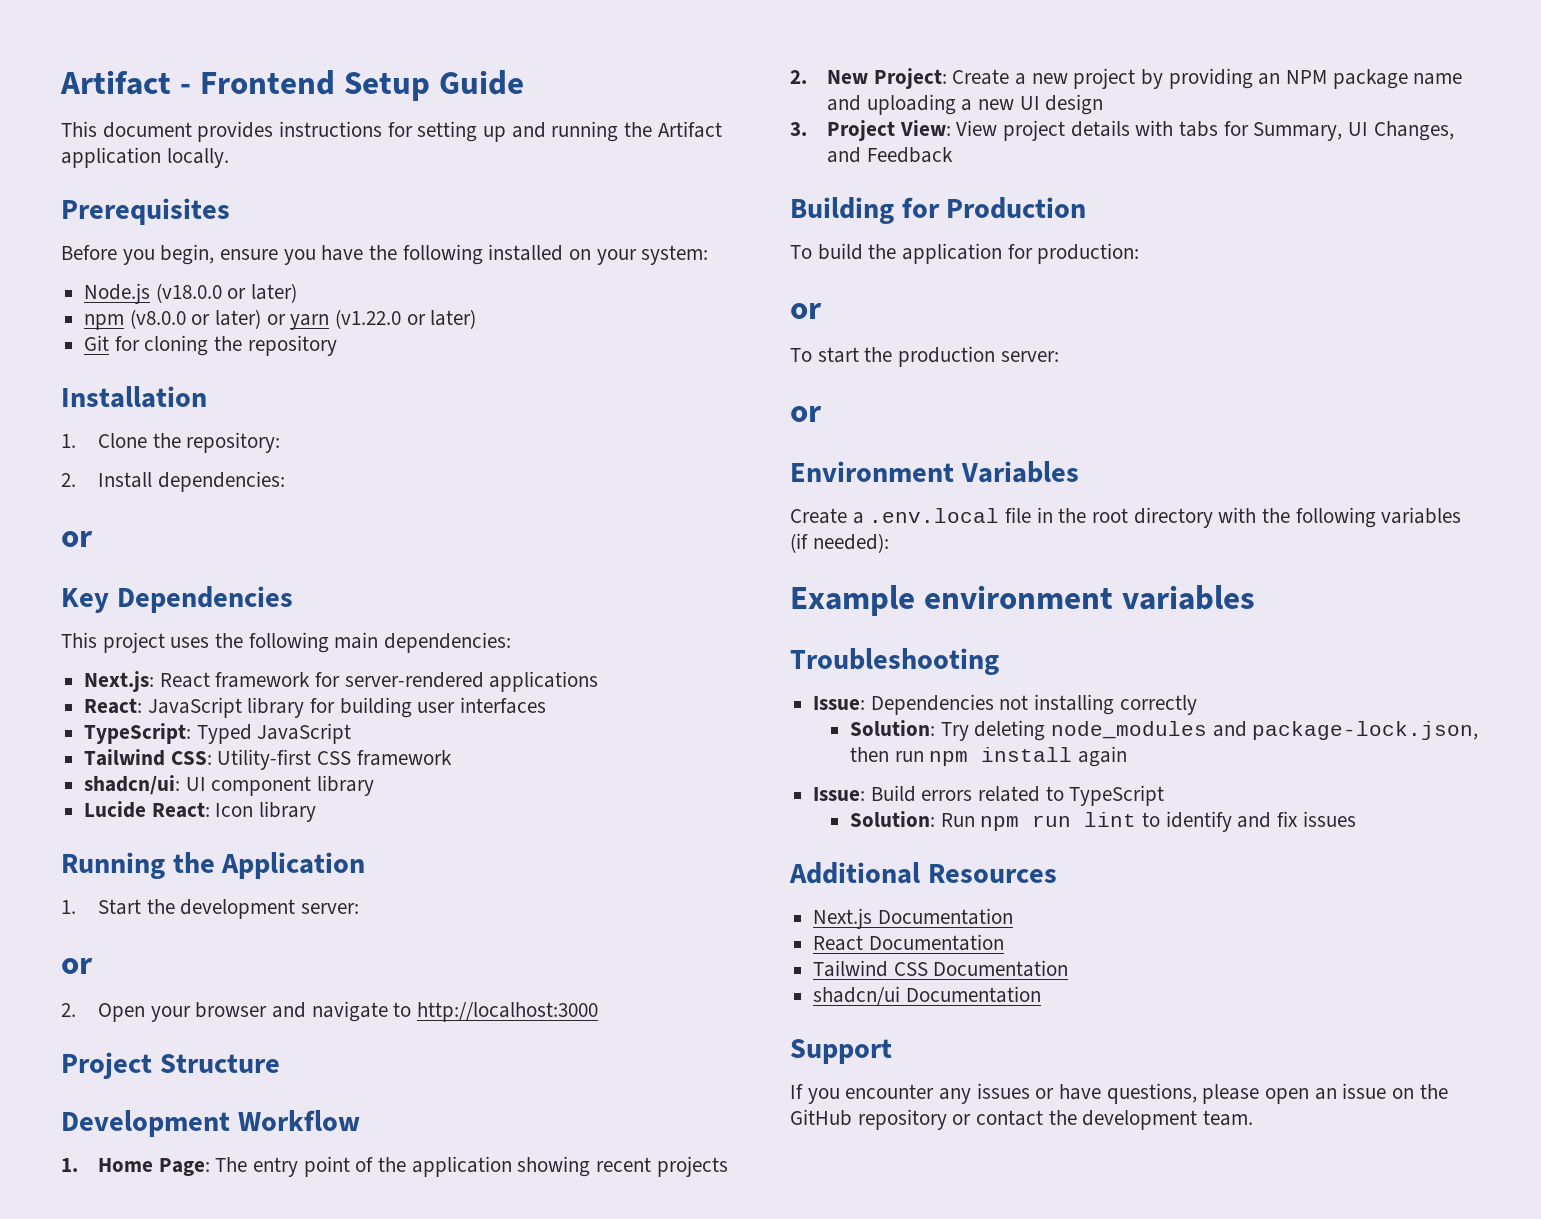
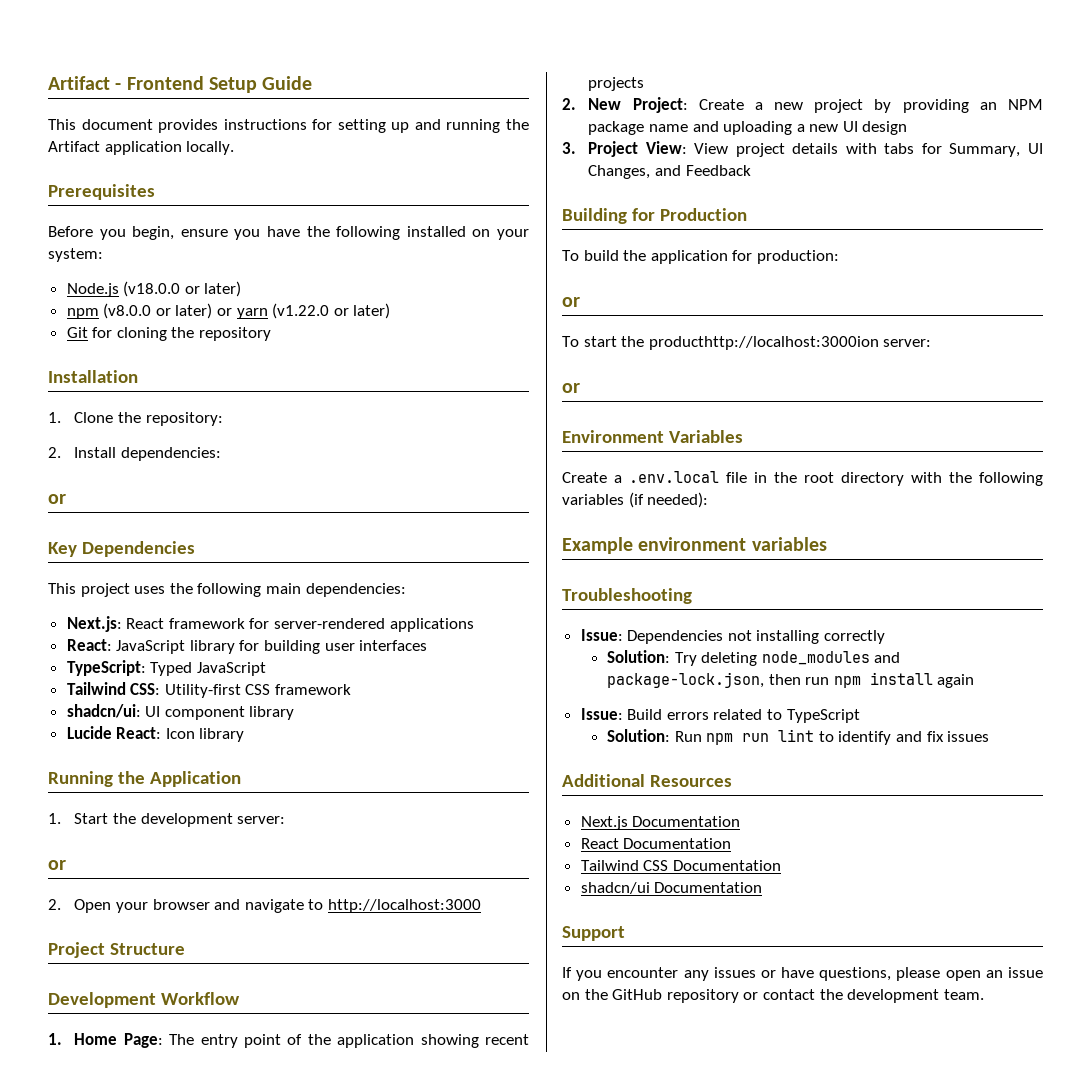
[898,346,996,367] production -> [648,336,879,350] producthttp://localhost:3000ion

